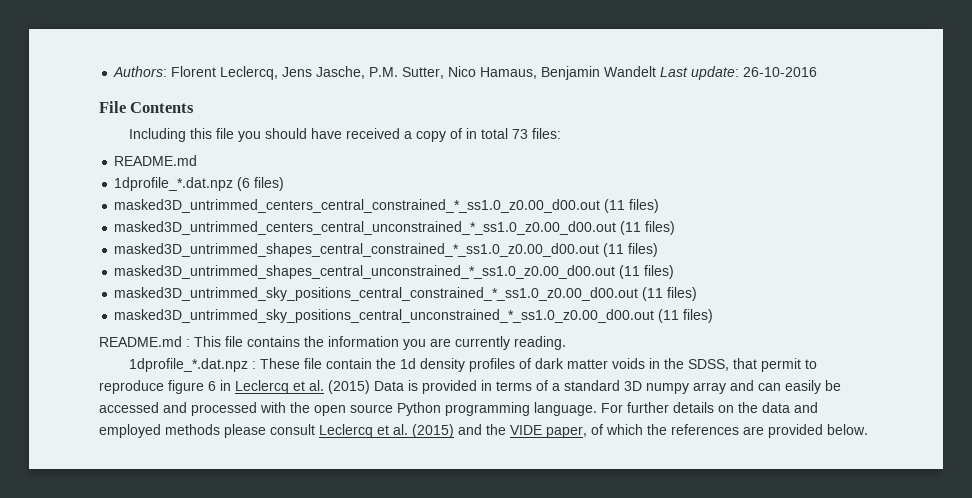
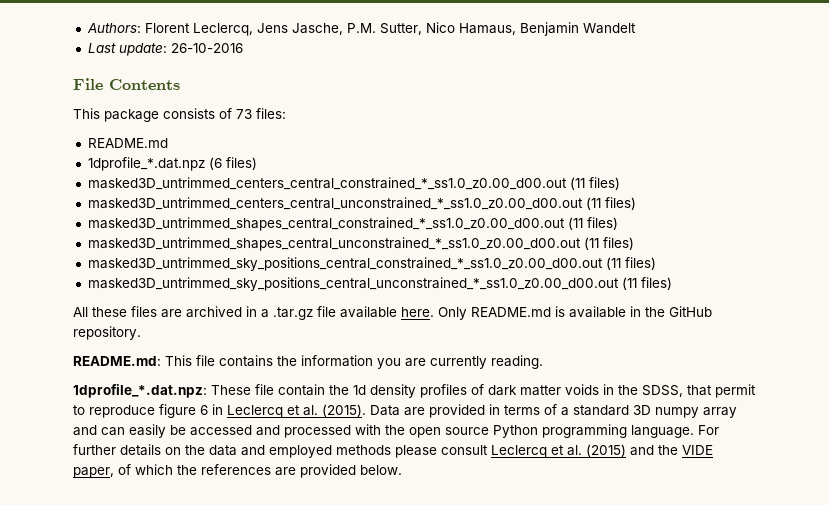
(657, 71) none -> (636, 28) //
[129,128,509,142] Including this file you should have received a copy of in total -> [73,108,232,122] This package consists of
[99,336,190,347] README.md : -> [73,306,712,320] [73,326,141,340] [73,356,161,366] All these files are archived in a .tar.gz file available here. Only README.md is available in the GitHub repository. // README.md:
[129,358,257,372] 1dprofile_*.dat.npz : -> [73,384,207,398] 1dprofile_*.dat.npz:
[328,380,418,394] (2015) Data is -> [322,404,425,417] (2015). Data are

